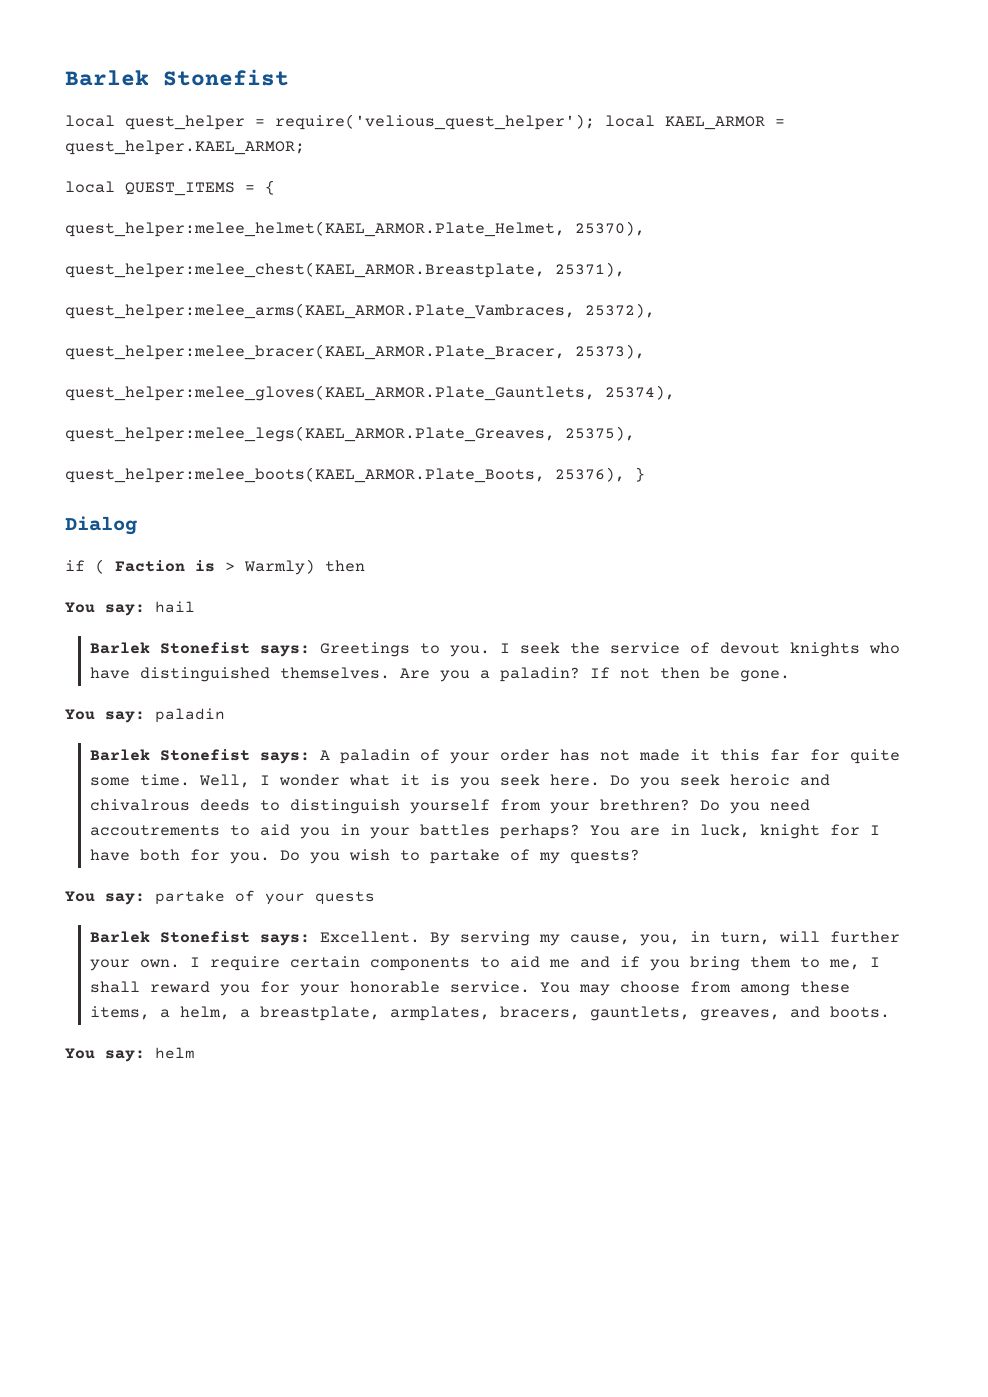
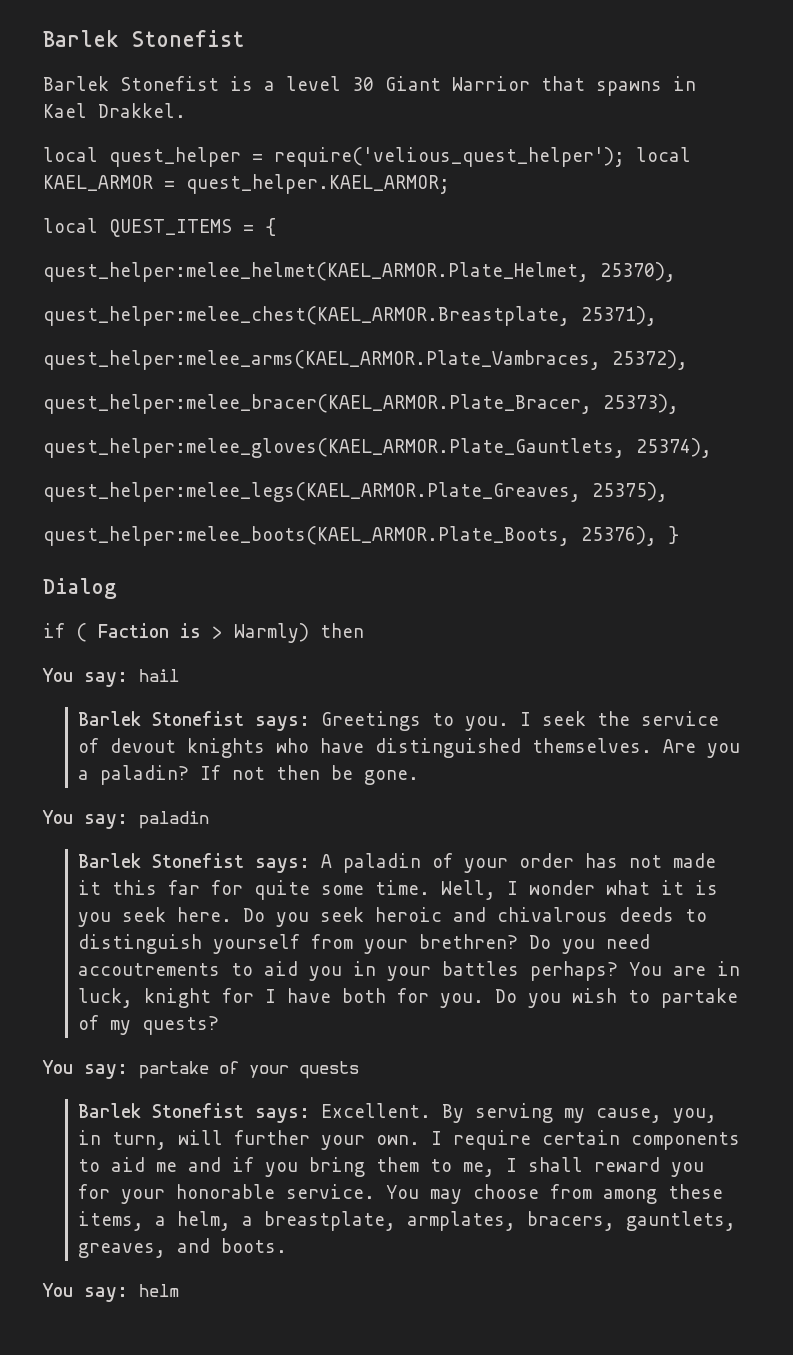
[65,69,289,86] Barlek Stonefist -> [43,30,244,47] [43,76,696,96] [43,103,186,118] Barlek Stonefist // Barlek Stonefist is a level 30 Giant Warrior that spawns in Kael Drakkel.

